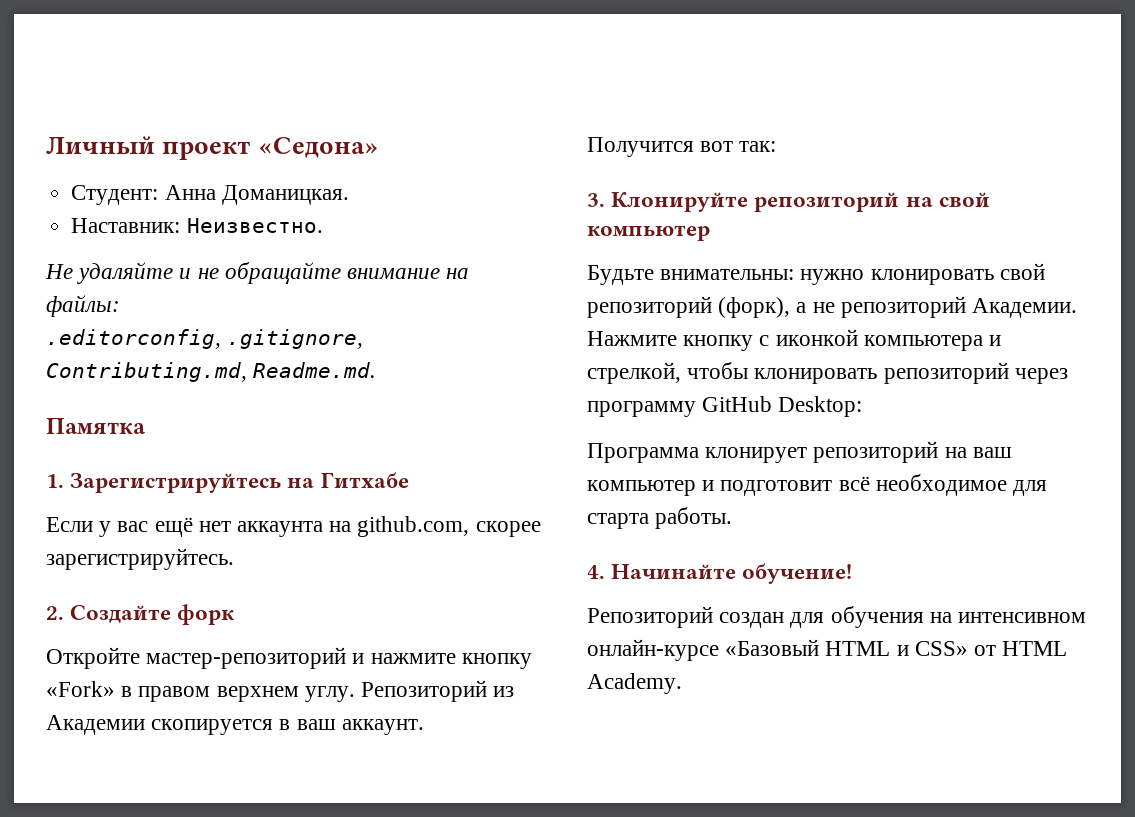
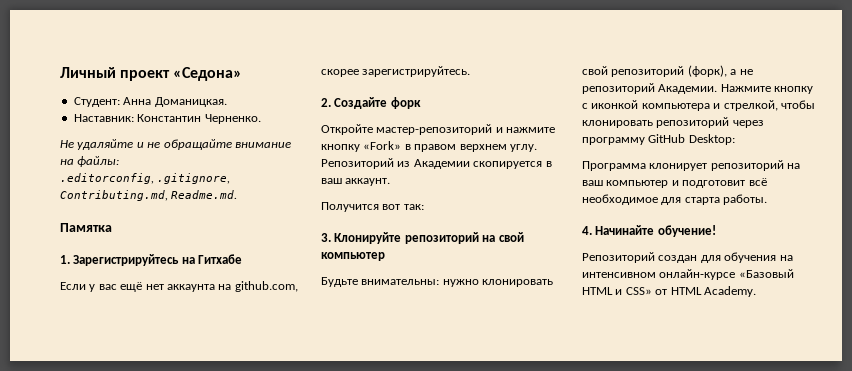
[186,218,323,233] Неизвестно. -> [137,114,261,124] Константин Черненко.

